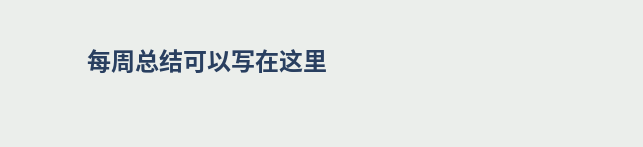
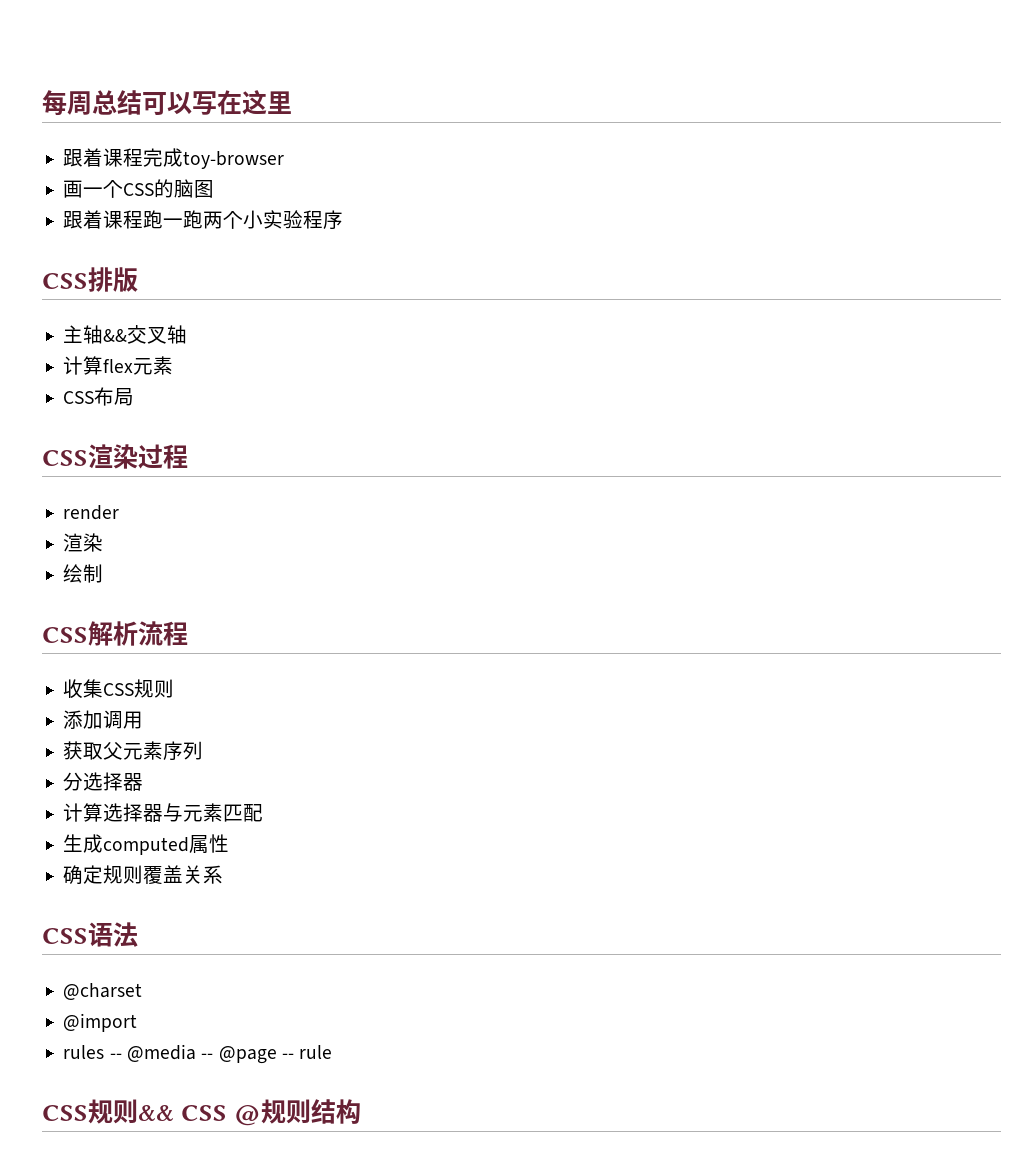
(327, 61) none -> [63,148,285,169] [63,179,215,198] [63,210,344,230] [42,267,138,292] [63,325,188,344] [63,356,174,375] [63,387,135,406] [42,444,188,469] [63,505,120,520] [63,533,104,552] [63,564,104,583] [42,621,188,646] [63,679,175,699] [63,710,144,729] [63,741,204,761] [63,772,144,791] [63,803,264,822] [63,834,230,855] [63,865,224,885] [42,922,138,947] [63,983,143,1000] [63,1013,138,1032] [63,1044,333,1064] [42,1099,361,1126] // 跟着课程完成toy-browser // 画一个CSS的脑图 // 跟着课程跑一跑两个小实验程序 // CSS排版 // 主轴&&交叉轴 // 计算flex元素 // CSS布局 // CSS渲染过程 // render // 渲染 // 绘制 // CSS解析流程 // 收集CSS规则 // 添加调用 // 获取父元素序列 // 分选择器 // 计算选择器与元素匹配 // 生成computed属性 // 确定规则覆盖关系 // CSS语法 // @charset // @import // rules -- @media -- @page -- rule // CSS规则&& CSS @规则结构

